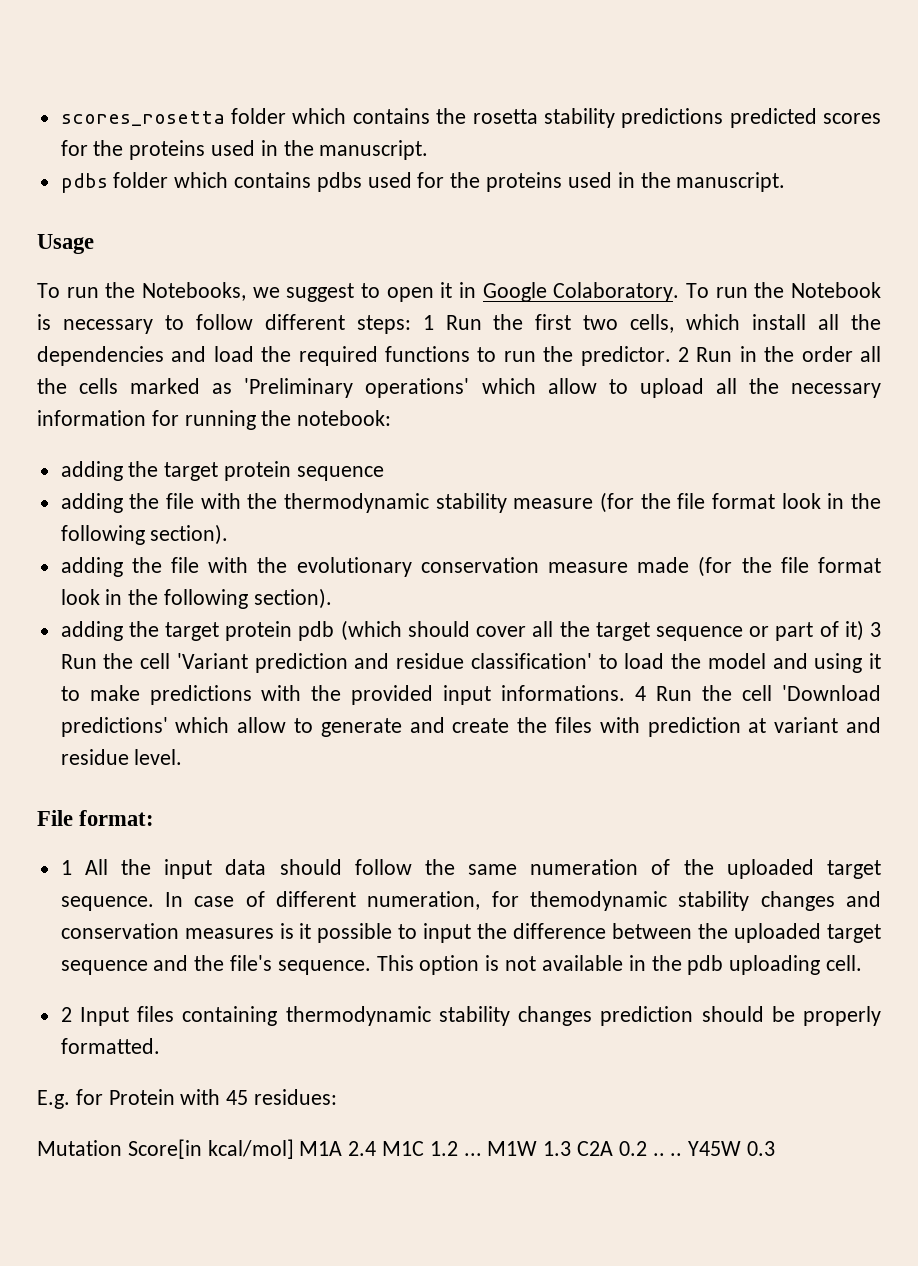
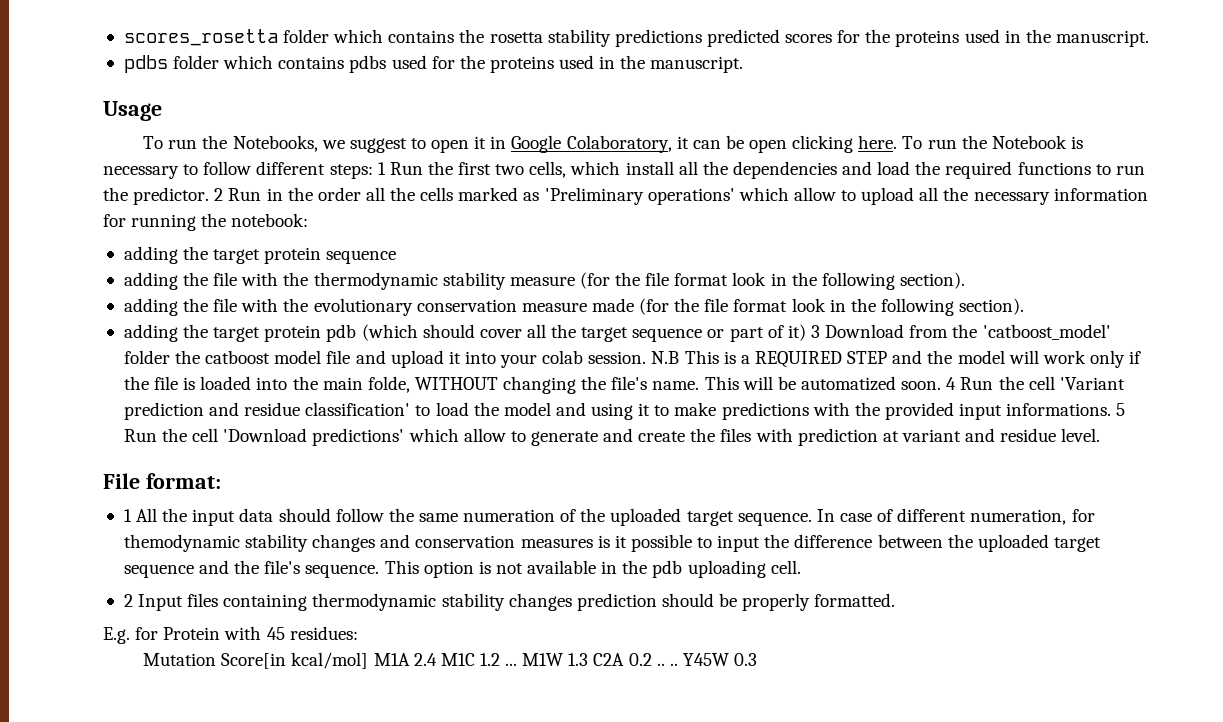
[553,282,680,302] Colaboratory. -> [566,135,898,153] Colaboratory, it can be open clicking here.
(882, 629) none -> [825,324,1111,340] [123,350,1142,368] [123,376,957,394] Download from the 'catboost_model' folder the catboost model file and upload it into your colab session. N.B This is a REQUIRED STEP and the model will work only if the file is loaded into the main folde, WITHOUT changing the file's name. This will be automatized soon. 4
[635,686,647,701] 4 -> [1116,403,1126,416] 5

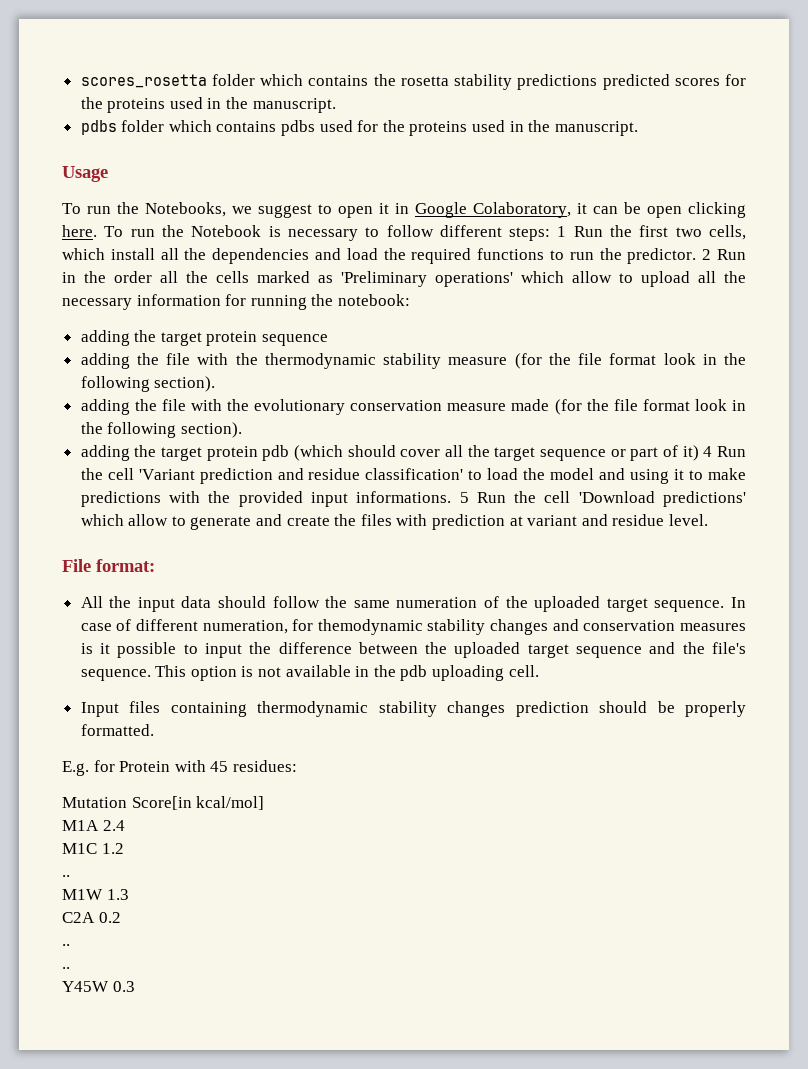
[810,324,1111,340] [123,350,1142,368] [123,376,942,394] 3 Download from the 'catboost_model' folder the catboost model file and upload it into your colab session. N.B This is a REQUIRED STEP and the model will work only if the file is loaded into the main folde, WITHOUT changing the file's name. This will be automatized soon. -> (699, 453) none
[123,509,132,522] 1 -> (155, 565) none
[123,594,133,607] 2 -> (539, 671) none
(369, 660) none -> (265, 803) //
(437, 659) none -> (125, 825) //
[505,663,518,666] ... -> [62,875,70,877] // .. //
(589, 659) none -> (129, 894) //
[656,663,678,666] .. .. -> [62,944,70,946] [62,967,70,969] // .. // .. //

